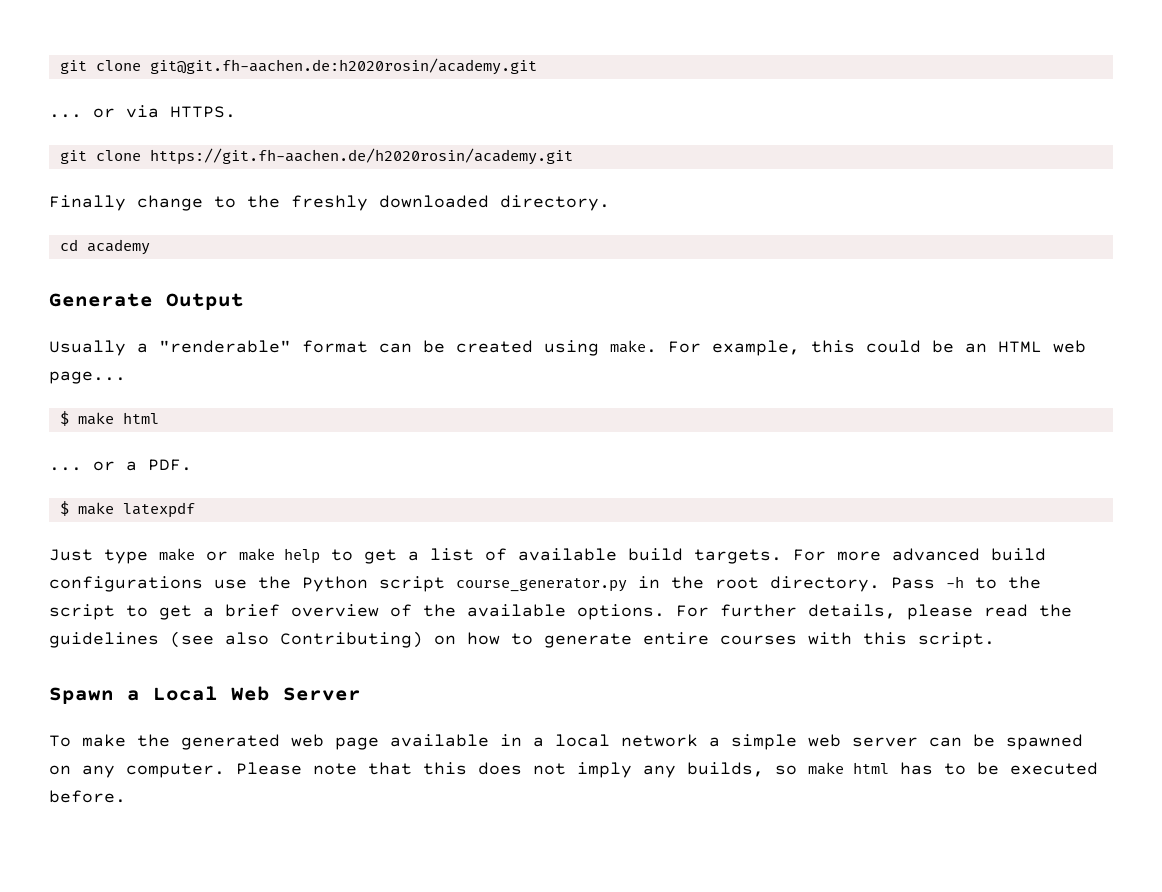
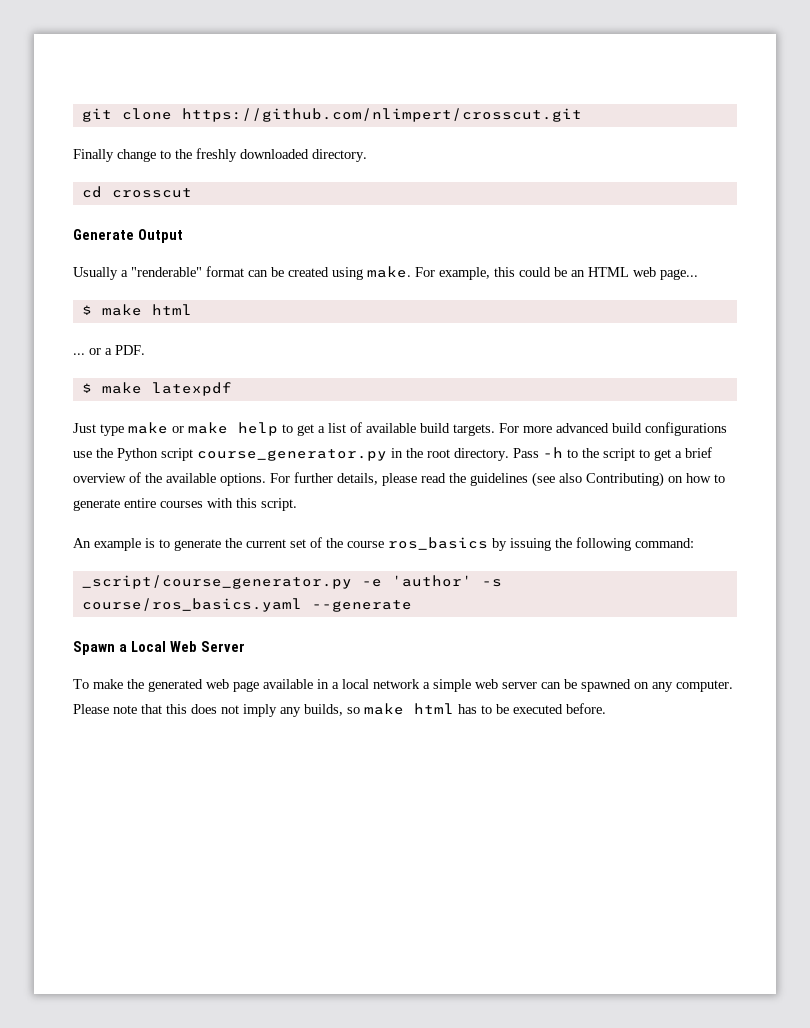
[59,58,537,75] [49,105,236,118] [59,148,573,165] git clone git@git.fh-aachen.de:h2020rosin/academy.git // ... or via HTTPS. // git clone https://git.fh-aachen.de/h2020rosin/academy.git -> [81,108,582,122] git clone https://github.com/nlimpert/crosscut.git
[86,239,150,255] academy -> [111,188,192,198] crosscut
(995, 640) none -> [73,537,694,551] [81,575,502,589] [81,598,412,612] // An example is to generate the current set of the course ros_basics by issuing the following command: // _script/course_generator.py -e 'author' -s course/ros_basics.yaml --generate

